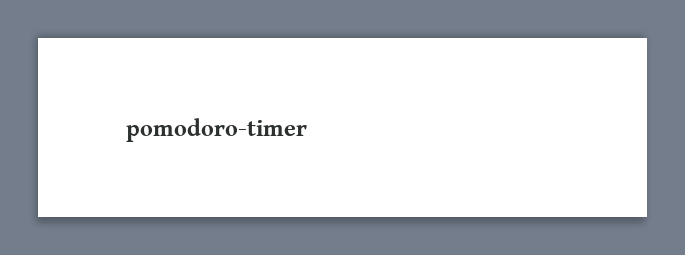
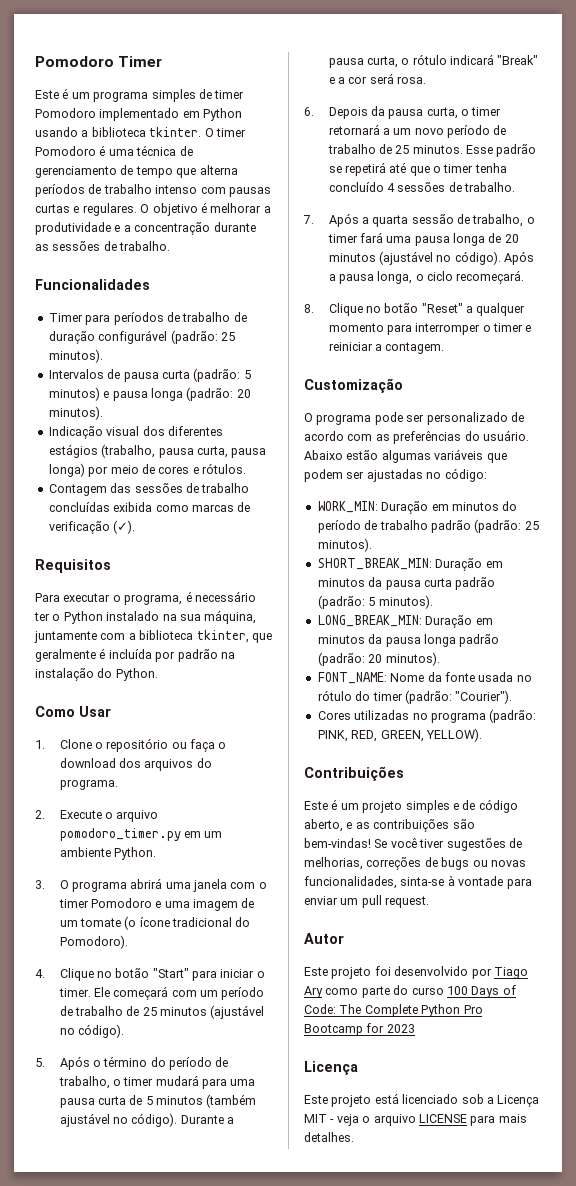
[126,118,307,142] pomodoro-timer -> [35,56,163,67] [35,88,245,102] [35,108,243,121] [35,127,246,137] [35,145,193,156] [35,165,238,178] [35,184,271,197] [35,202,271,216] [35,222,256,235] [35,241,171,251] [35,279,150,290] [48,312,247,325] [48,330,235,344] [48,349,103,363] [48,368,251,382] [48,387,251,401] [48,406,103,420] [48,426,223,439] [48,444,267,458] [48,463,246,477] [48,483,250,496] [48,502,251,512] [48,520,136,534] [35,559,111,573] [35,591,256,605] [34,610,257,624] [34,630,272,643] [35,648,235,662] [35,668,158,681] [35,706,111,717] [35,738,227,752] [59,758,212,771] [59,779,118,790] [35,810,159,822] [59,828,223,841] [59,847,156,860] [35,878,267,892] [58,898,255,911] [59,916,251,930] [59,935,128,949] [35,968,265,981] [58,986,265,1000] [59,1005,265,1019] [59,1024,124,1038] [35,1056,229,1070] [58,1075,256,1089] [59,1094,257,1108] [59,1113,234,1127] [328,54,539,68] [328,73,426,84] [304,106,502,119] [328,124,507,138] [327,144,537,157] [328,162,507,176] [328,182,515,192] [303,213,535,227] [327,232,519,246] [328,251,534,265] [328,270,525,284] [304,303,526,316] [328,323,532,335] [328,342,445,354] [304,378,403,393] [304,412,524,425] [304,430,529,444] [304,449,507,463] [304,468,487,482] [317,501,518,514] [317,519,539,533] [317,538,372,552] [317,558,503,571] [317,577,496,590] [317,595,433,609] [317,615,493,628] [317,634,500,647] [317,652,440,666] [317,672,532,684] [317,690,513,704] [317,709,537,723] [317,728,482,742] [304,766,404,781] [304,799,518,813] [304,819,475,832] [304,838,522,851] [304,857,526,870] [304,875,532,889] [304,895,430,908] [304,933,344,944] [304,966,528,979] [304,985,516,998] [304,1004,483,1017] [304,1023,415,1036] [304,1061,358,1075] [304,1093,540,1107] [304,1114,527,1126] [304,1132,354,1142] Pomodoro Timer // Este é um programa simples de timer Pomodoro implementado em Python usando a biblioteca tkinter. O timer Pomodoro é uma técnica de gerenciamento de tempo que alterna períodos de trabalho intenso com pausas curtas e regulares. O objetivo é melhorar a produtividade e a concentração durante as sessões de trabalho. // Funcionalidades // Timer para períodos de trabalho de duração configurável (padrão: 25 minutos). // Intervalos de pausa curta (padrão: 5 minutos) e pausa longa (padrão: 20 minutos). // Indicação visual dos diferentes estágios (trabalho, pausa curta, pausa longa) por meio de cores e rótulos. // Contagem das sessões de trabalho concluídas exibida como marcas de verificação (✓). // Requisitos // Para executar o programa, é necessário ter o Python instalado na sua máquina, juntamente com a biblioteca tkinter, que geralmente é incluída por padrão na instalação do Python. // Como Usar // 1. Clone o repositório ou faça o download dos arquivos do programa. // 2. Execute o arquivo pomodoro_timer.py em um ambiente Python. // 3. O programa abrirá uma janela com o timer Pomodoro e uma imagem de um tomate (o ícone tradicional do Pomodoro). // 4. Clique no botão "Start" para iniciar o timer. Ele começará com um período de trabalho de 25 minutos (ajustável no código). // 5. Após o término do período de trabalho, o timer mudará para uma pausa curta de 5 minutos (também ajustável no código). Durante a pausa curta, o rótulo indicará "Break" e a cor será rosa. // 6. Depois da pausa curta, o timer retornará a um novo período de trabalho de 25 minutos. Esse padrão se repetirá até que o timer tenha concluído 4 sessões de trabalho. // 7. Após a quarta sessão de trabalho, o timer fará uma pausa longa de 20 minutos (ajustável no código). Após a pausa longa, o ciclo recomeçará. // 8. Clique no botão "Reset" a qualquer momento para interromper o timer e reiniciar a contagem. // Customização // O programa pode ser personalizado de acordo com as preferências do usuário. Abaixo estão algumas variáveis que podem ser ajustadas no código: // WORK_MIN: Duração em minutos do período de trabalho padrão (padrão: 25 minutos). // SHORT_BREAK_MIN: Duração em minutos da pausa curta padrão (padrão: 5 minutos). // LONG_BREAK_MIN: Duração em minutos da pausa longa padrão (padrão: 20 minutos). // FONT_NAME: Nome da fonte usada no rótulo do timer (padrão: "Courier"). // Cores utilizadas no programa (padrão: PINK, RED, GREEN, YELLOW). // Contribuições // Este é um projeto simples e de código aberto, e as contribuições são bem-vindas! Se você tiver sugestões de melhorias, correções de bugs ou novas funcionalidades, sinta-se à vontade para enviar um pull request. // Autor // Este projeto foi desenvolvido por Tiago Ary como parte do curso 100 Days of Code: The Complete Python Pro Bootcamp for 2023 // Licença // Este projeto está licenciado sob a Licença MIT - veja o arquivo LICENSE para mais detalhes.

